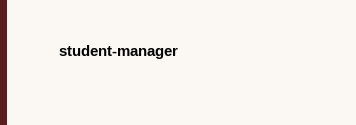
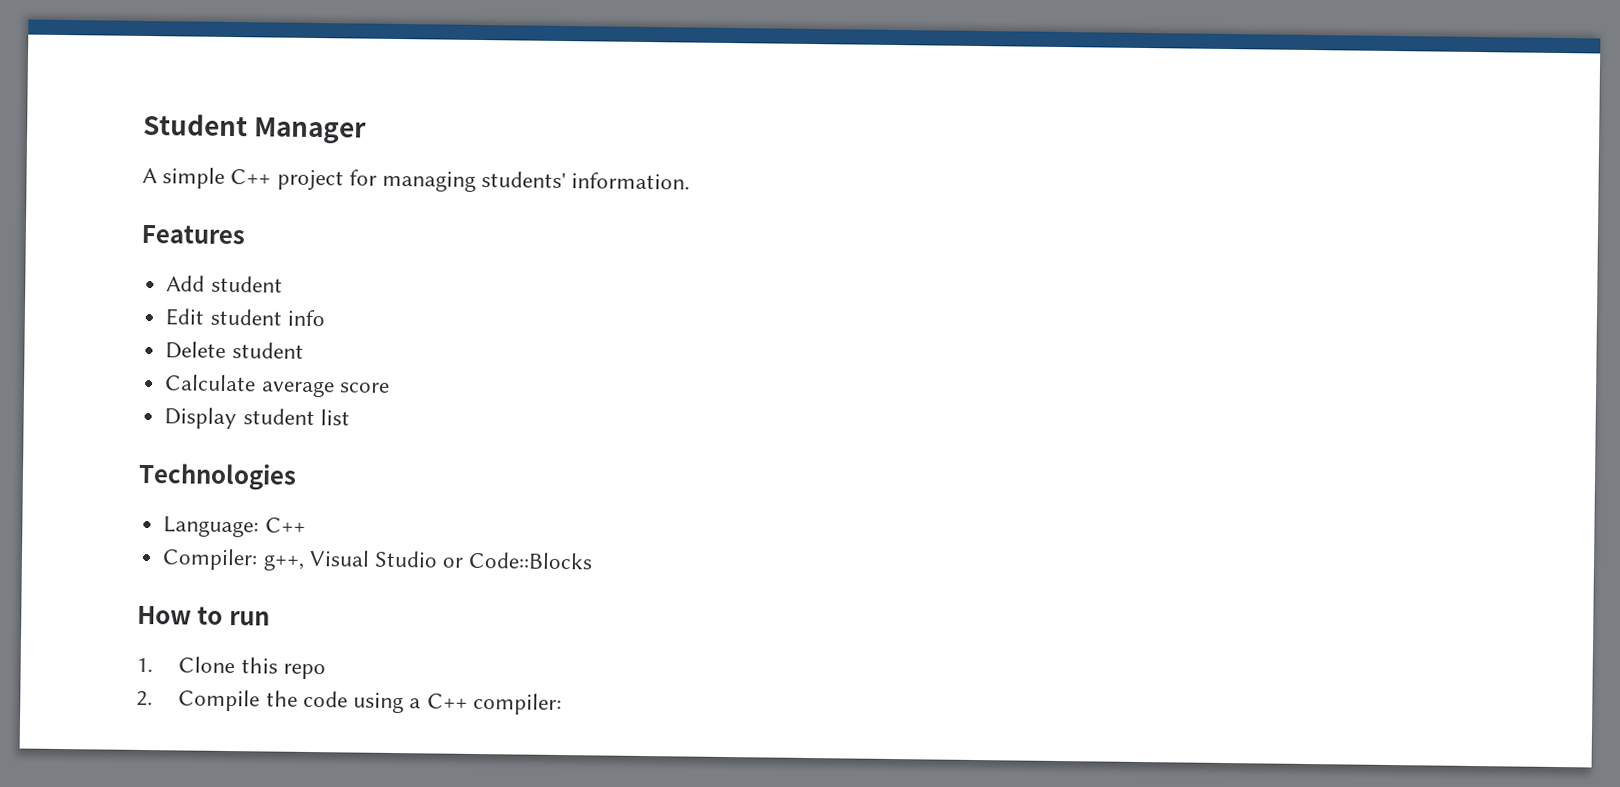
[59,45,178,59] student-manager -> [143,113,368,144] [142,167,691,192] [141,224,245,245] [166,275,283,293] [165,308,325,327] [165,341,304,359] [164,374,390,398] [164,407,350,430] [138,462,297,491] [163,516,306,538] [162,548,594,571] [137,605,270,626] [136,656,326,680] [136,689,562,716] Student Manager // A simple C++ project for managing students' information. // Features // Add student // Edit student info // Delete student // Calculate average score // Display student list // Technologies // Language: C++ // Compiler: g++, Visual Studio or Code::Blocks // How to run // 1. Clone this repo // 2. Compile the code using a C++ compiler:

